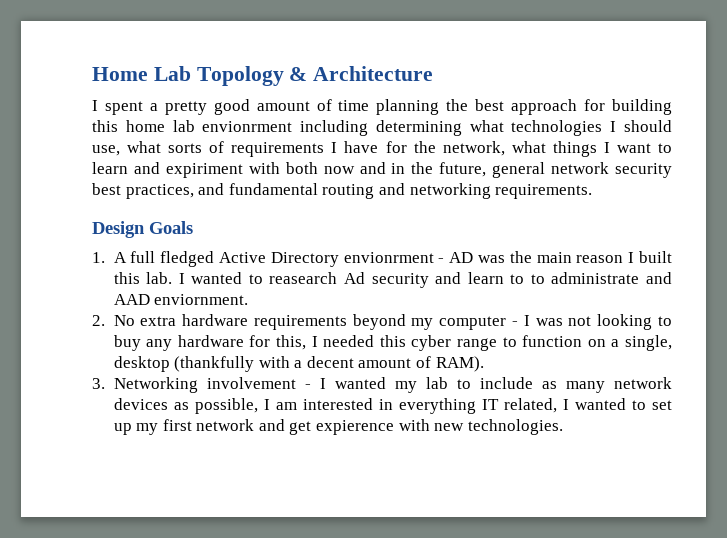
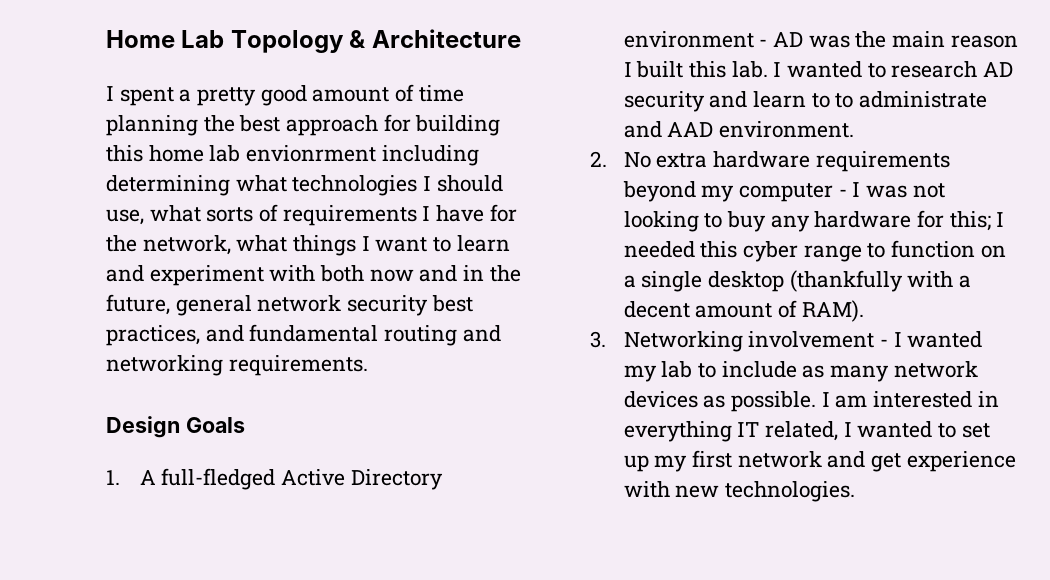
[165,163,243,178] expiriment -> [149,265,264,286] experiment
[130,251,215,267] full fledged -> [161,468,276,490] full-fledged
[343,252,434,263] envionrment -> [623,31,754,48] environment
[269,272,365,284] reasearch Ad -> [891,61,1014,78] research AD
[154,294,249,305] enviornment. -> [719,121,855,138] environment.
[275,335,306,350] this, -> [949,211,991,231] this;
[625,335,672,351] single, -> [641,271,703,292] single
[194,398,258,414] possible, -> [731,391,817,412] possible.
[316,420,395,435] expierence -> [906,451,1016,472] experience

